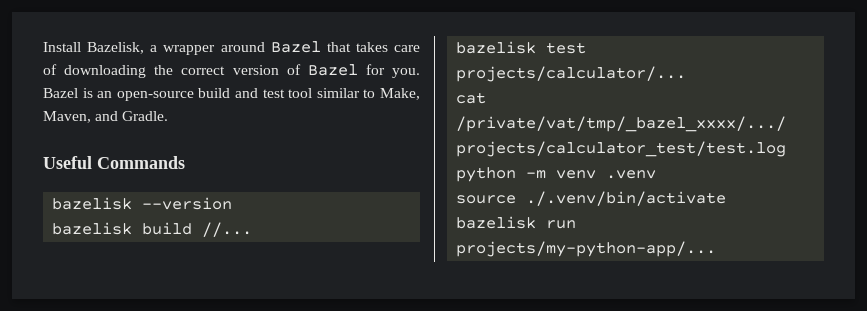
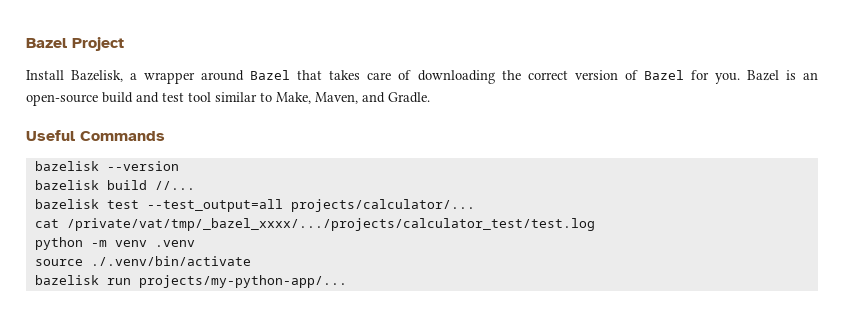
(43, 47) none -> [26,37,124,51] Bazel Project //
(587, 48) none -> [146,199,283,212] --test_output=all

